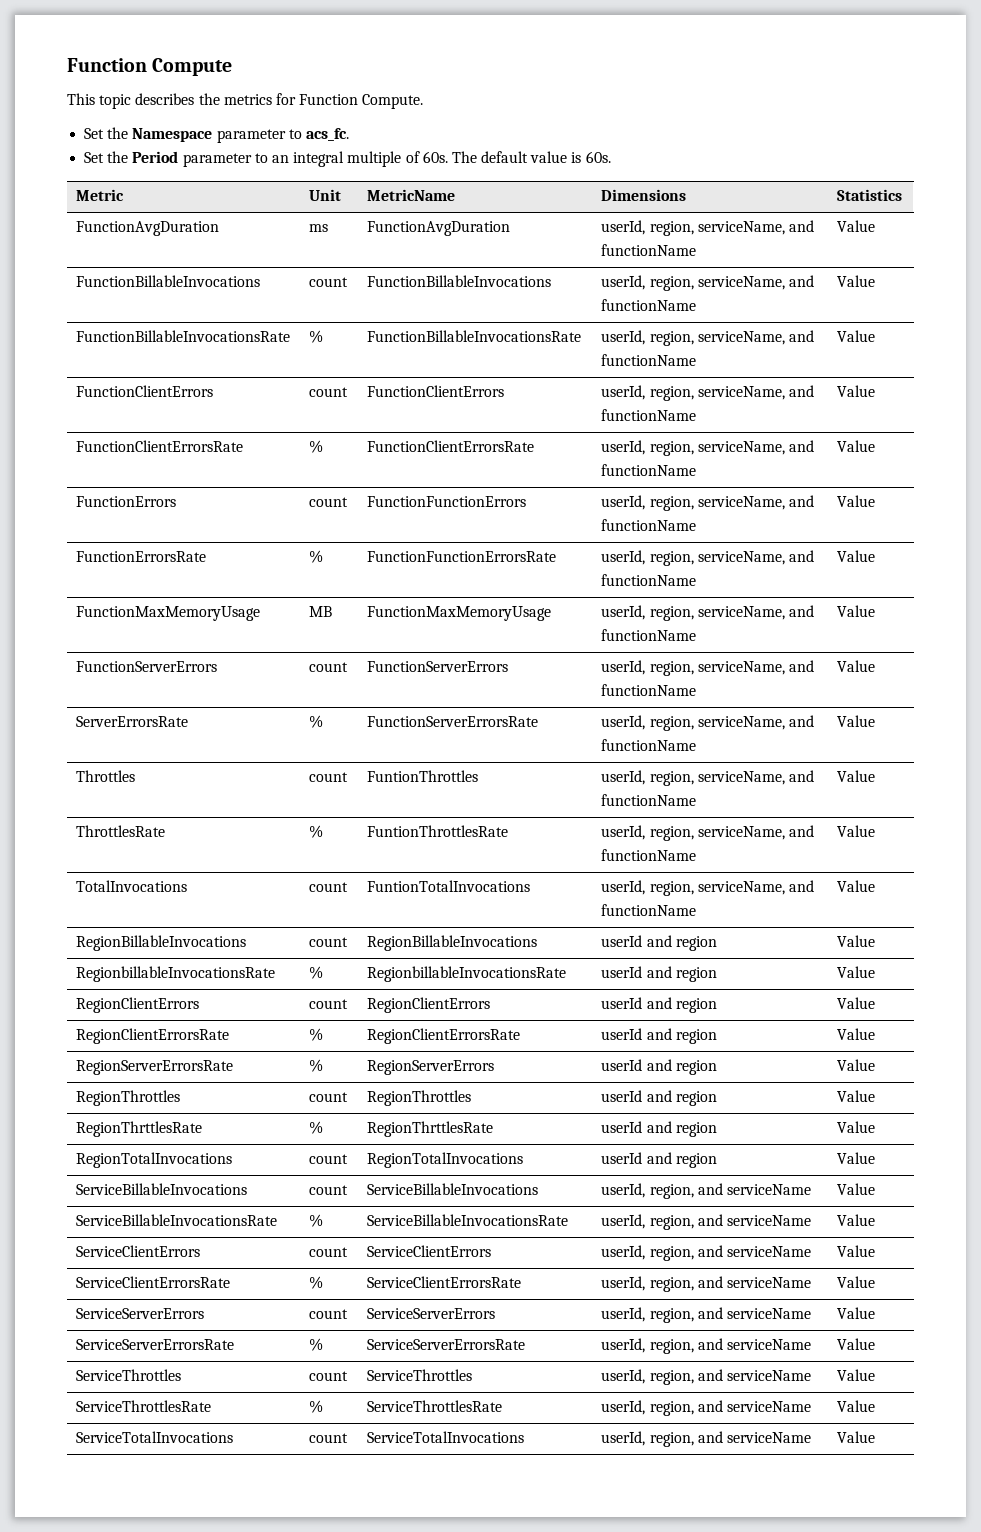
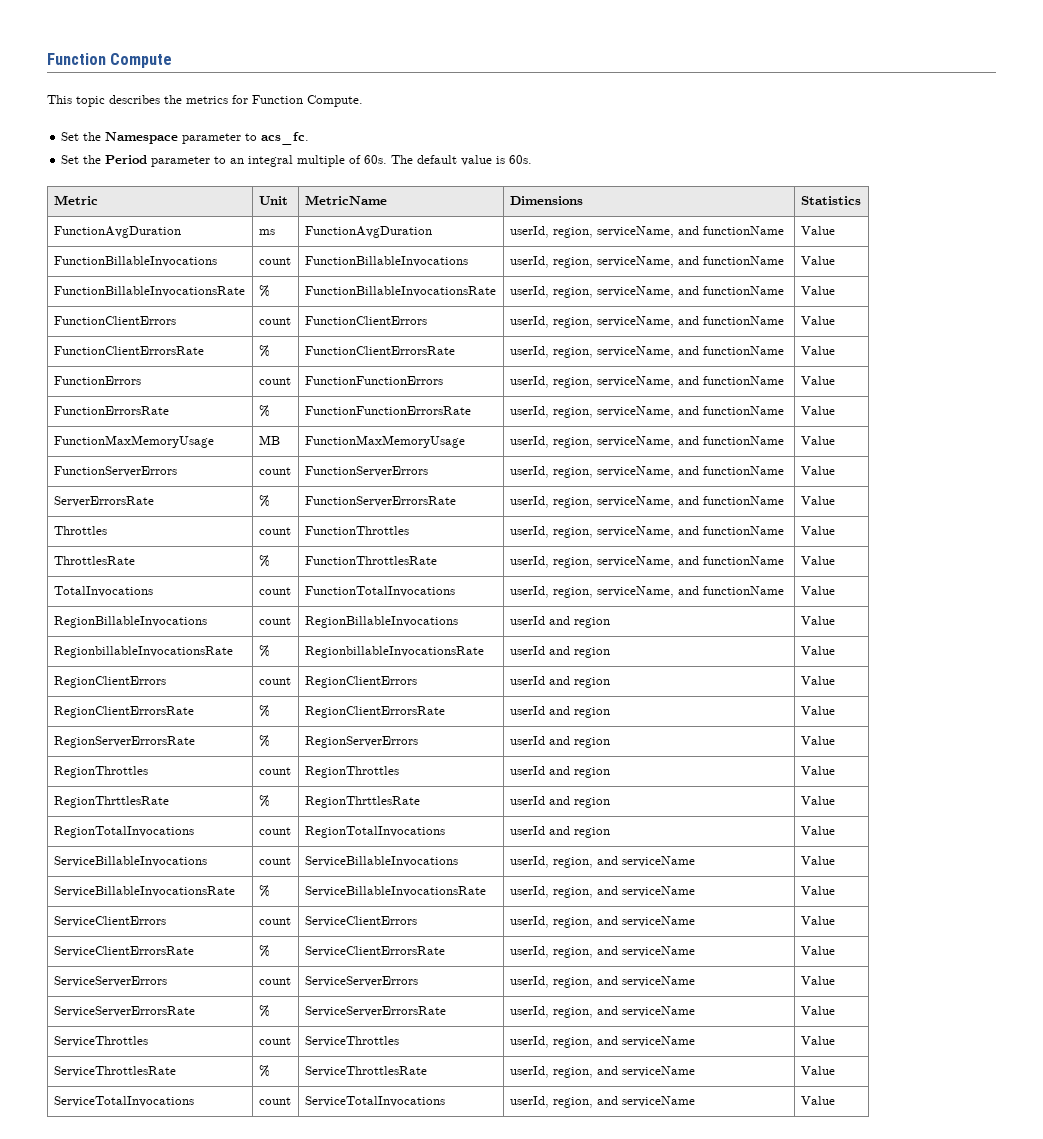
[367,770,479,782] FuntionThrottles -> [304,526,409,535] FunctionThrottles
[367,825,509,837] FuntionThrottlesRate -> [304,556,437,565] FunctionThrottlesRate
[367,880,531,892] FuntionTotalInvocations -> [304,586,455,597] FunctionTotalInvocations

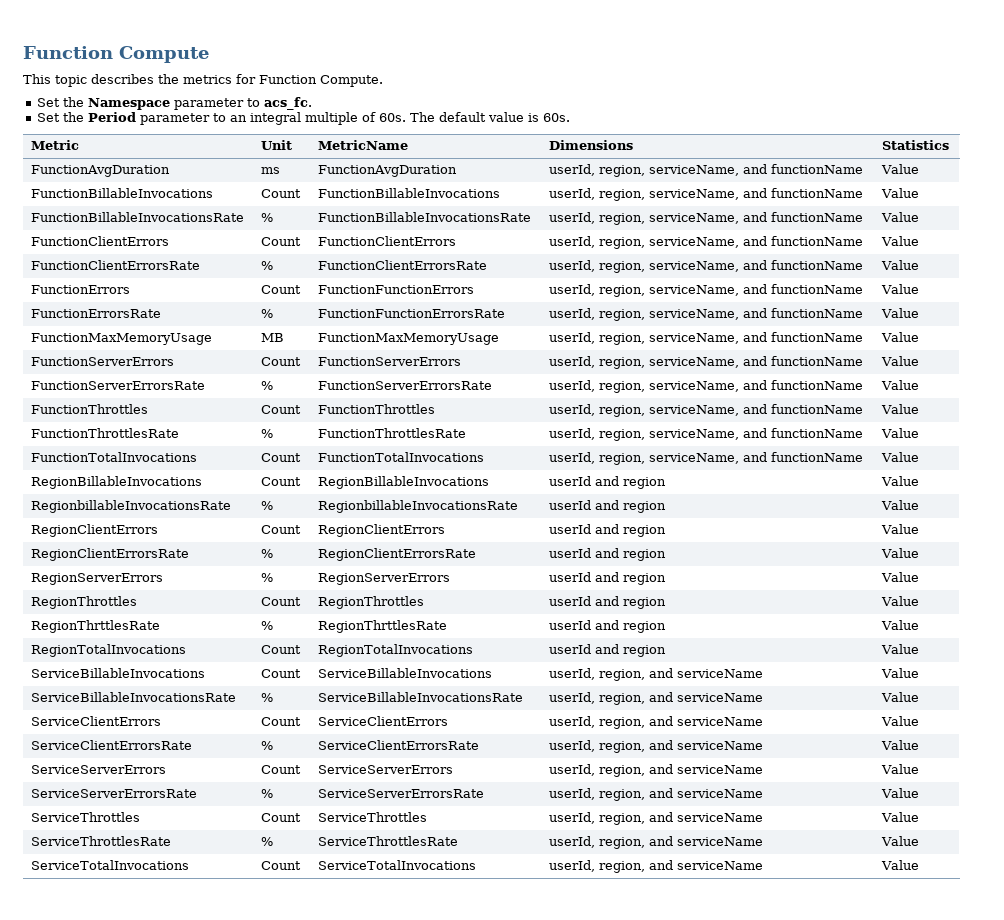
[258,257,291,265] count -> [261,189,302,198] Count
[258,317,291,325] count -> [261,237,302,246] Count
[258,377,291,385] count -> [261,285,302,294] Count
[258,467,291,475] count -> [261,357,302,366] Count
[53,496,154,507] ServerErrorsRate -> [31,381,206,390] FunctionServerErrorsRate
[53,526,107,535] [258,527,291,535] Throttles | count -> [31,404,149,414] [261,405,302,414] FunctionThrottles | Count
[53,556,135,565] ThrottlesRate -> [31,428,180,438] FunctionThrottlesRate
[53,586,153,597] [258,587,291,595] TotalInvocations | count -> [31,452,198,462] [261,453,302,462] FunctionTotalInvocations | Count
[258,617,291,625] count -> [261,477,302,486] Count
[258,677,291,685] count -> [261,525,302,534] Count
[53,736,195,748] RegionServerErrorsRate -> [31,573,164,585] RegionServerErrors
[258,767,291,775] count -> [261,597,302,606] Count
[258,827,291,835] count -> [261,645,302,654] Count
[258,857,291,865] count -> [261,669,302,678] Count
[258,917,291,925] count -> [261,717,302,726] Count
[258,977,291,985] count -> [261,765,302,774] Count
[258,1037,291,1045] count -> [261,813,302,822] Count
[258,1097,291,1105] count -> [261,861,302,870] Count

